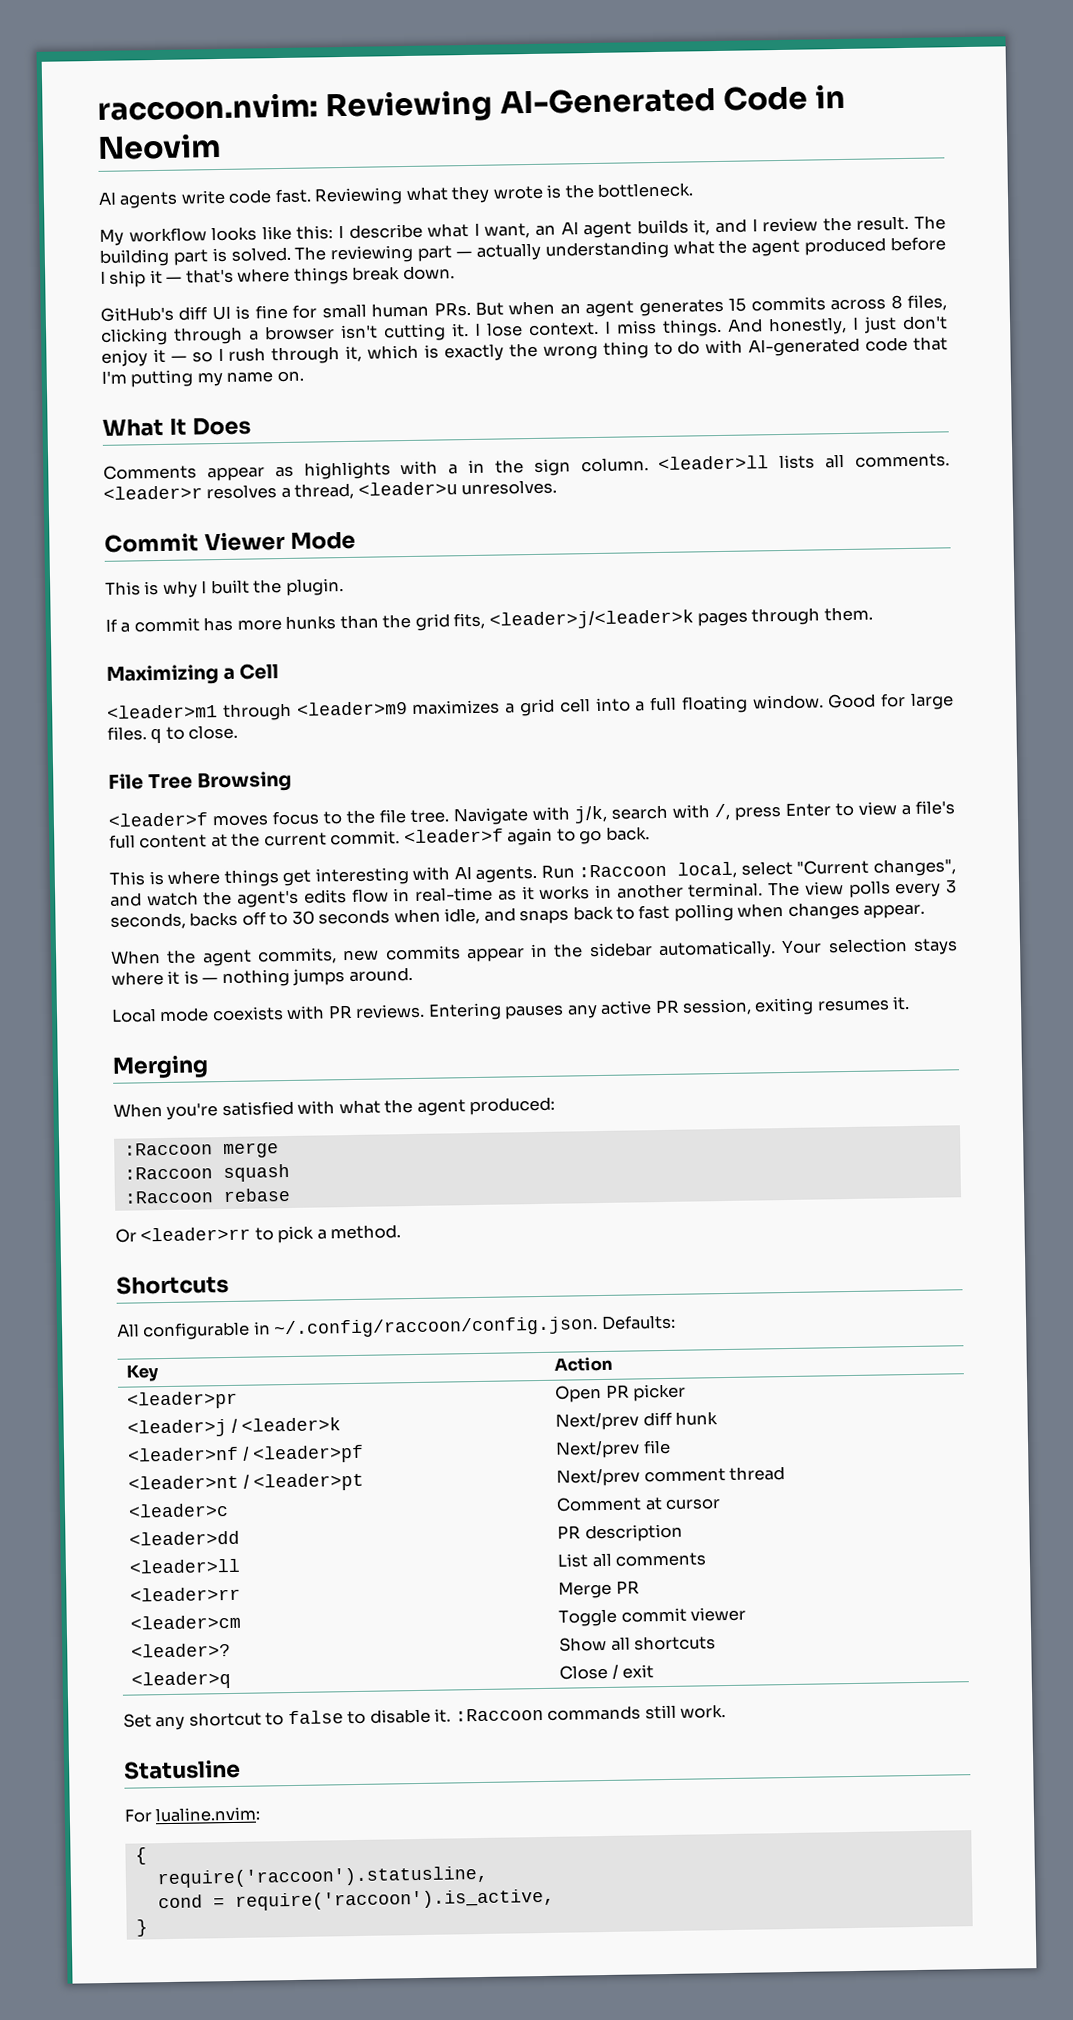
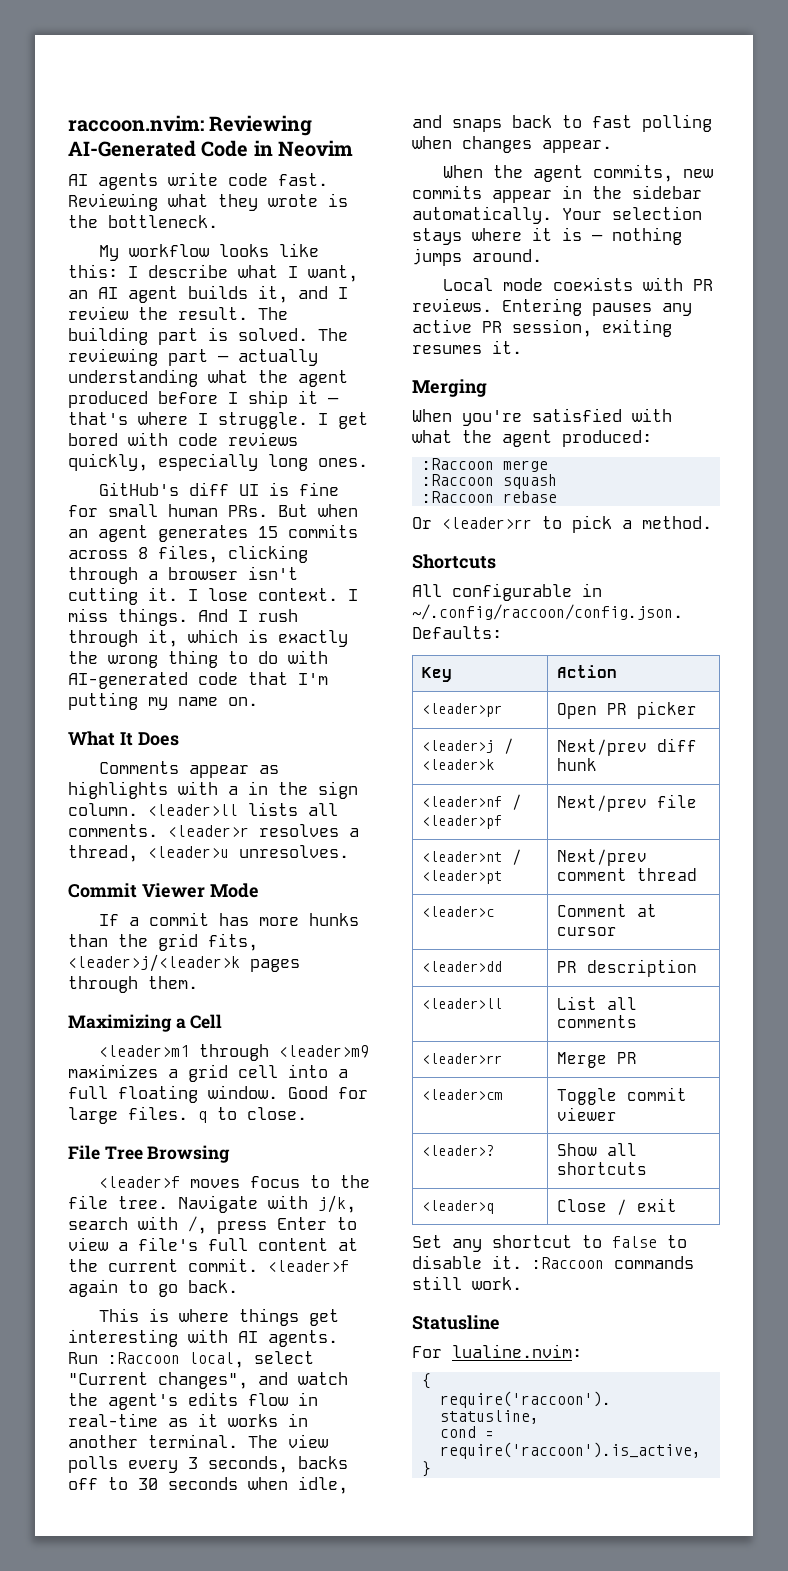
[293,265,455,285] things break down. -> [198,412,368,429] [68,432,298,446] [68,453,368,471] I struggle. I get bored with code reviews quickly, especially long ones.
[768,315,948,336] [101,348,213,367] honestly, I just don't enjoy it — so -> (228, 615) none
[105,578,344,598] // This is why I built the plugin. -> (259, 890) none

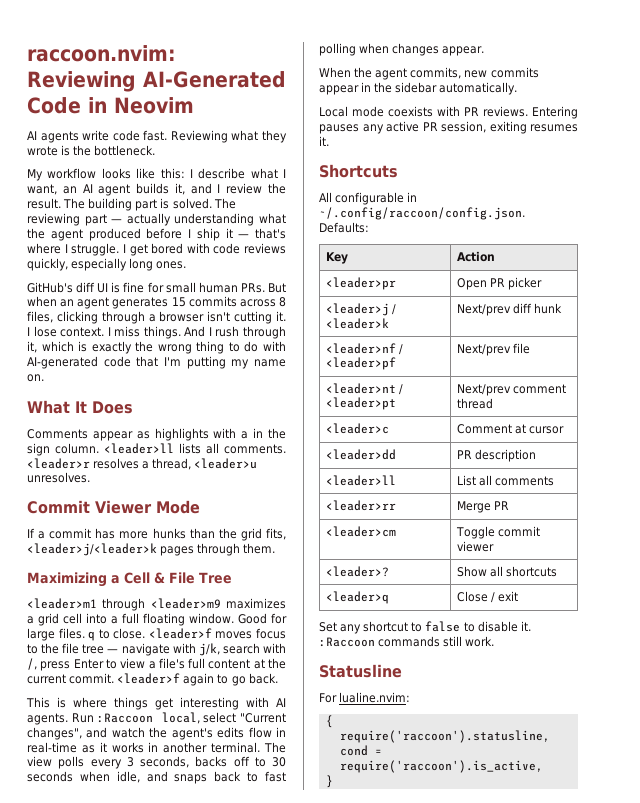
(223, 1021) none -> [154,572,232,584] & File Tree
[68,1145,231,1163] // File Tree Browsing // -> (146, 633) none
[118,1195,258,1213] tree. Navigate -> [82,643,170,656] tree — navigate
[562,206,702,220] [412,227,682,245] [412,248,542,266] Your selection stays where it is — nothing jumps around. -> (518, 88) none
[412,379,487,397] [412,408,672,426] [412,430,652,447] [422,458,549,472] [422,474,558,489] [422,491,558,503] [412,515,712,533] // Merging // When you're satisfied with what the agent produced: // :Raccoon merge // :Raccoon squash // :Raccoon rebase // Or <leader>rr to pick a method. -> (329, 141) none

